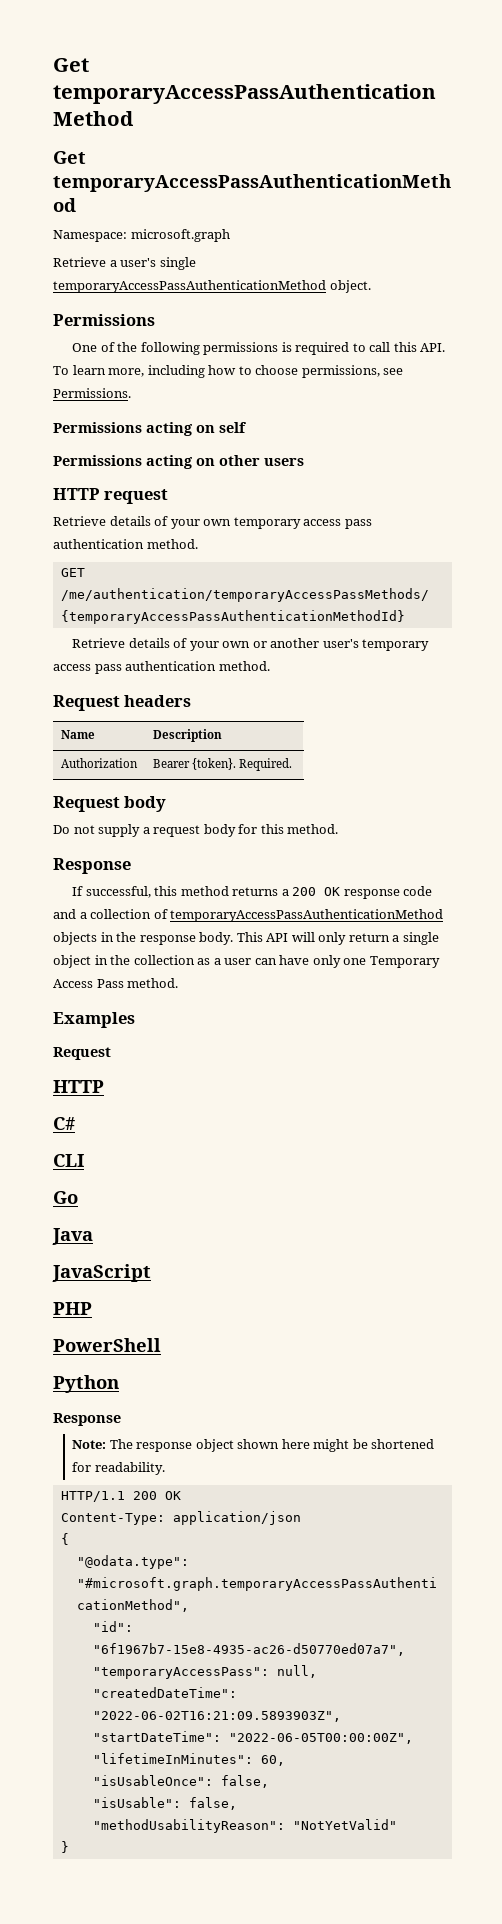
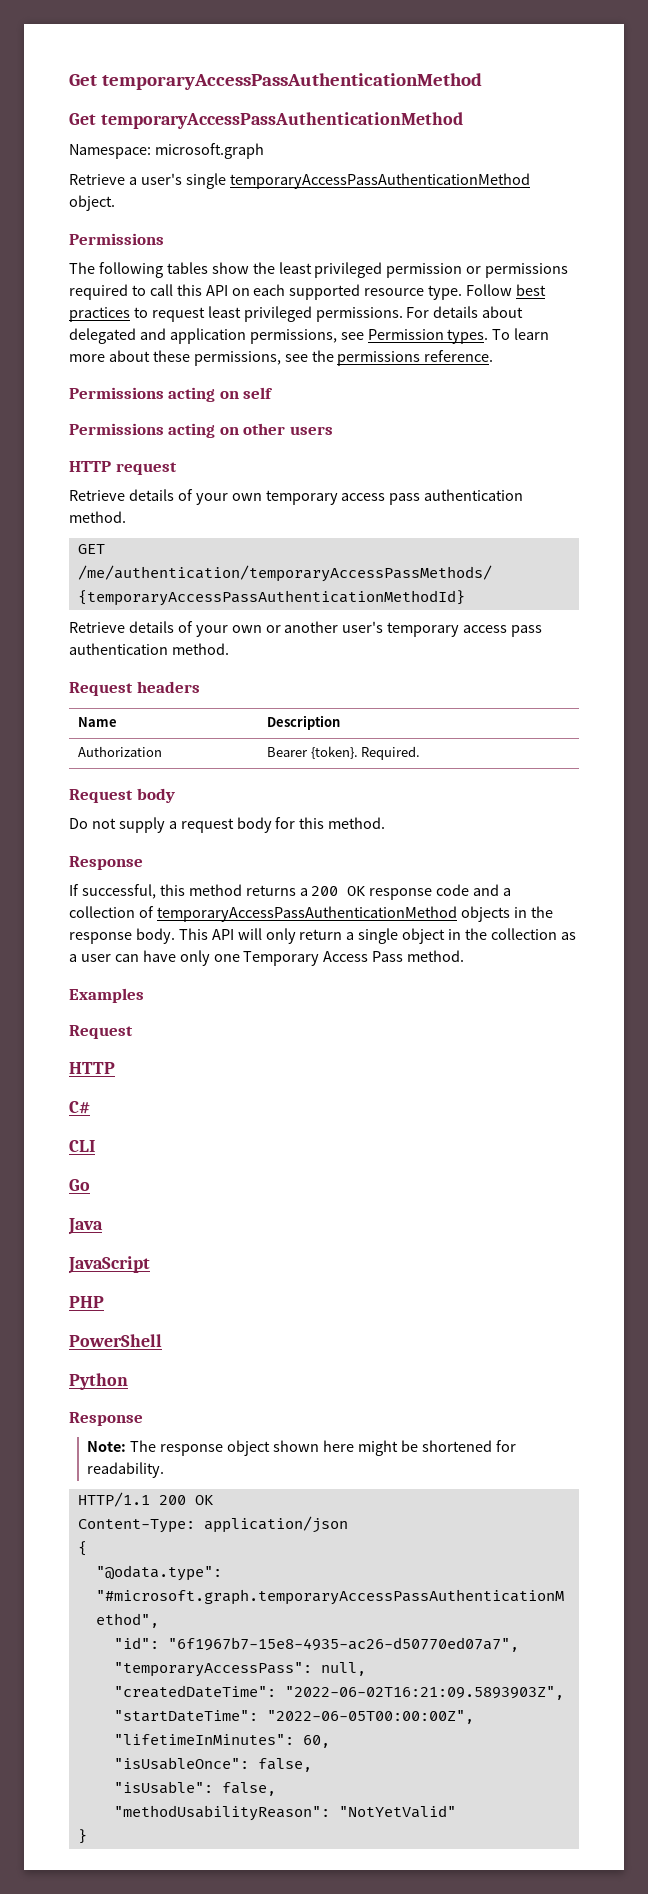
[72,342,446,355] [53,365,404,378] [53,388,131,398] One of the following permissions is required to call this API. To learn more, including how to choose permissions, see Permissions. -> [69,262,569,278] [69,284,547,300] [69,306,524,322] [69,328,550,344] [69,350,494,366] The following tables show the least privileged permission or permissions required to call this API on each supported resource type. Follow best practices to request least privileged permissions. For details about delegated and application permissions, see Permission types. To learn more about these permissions, see the permissions reference.

